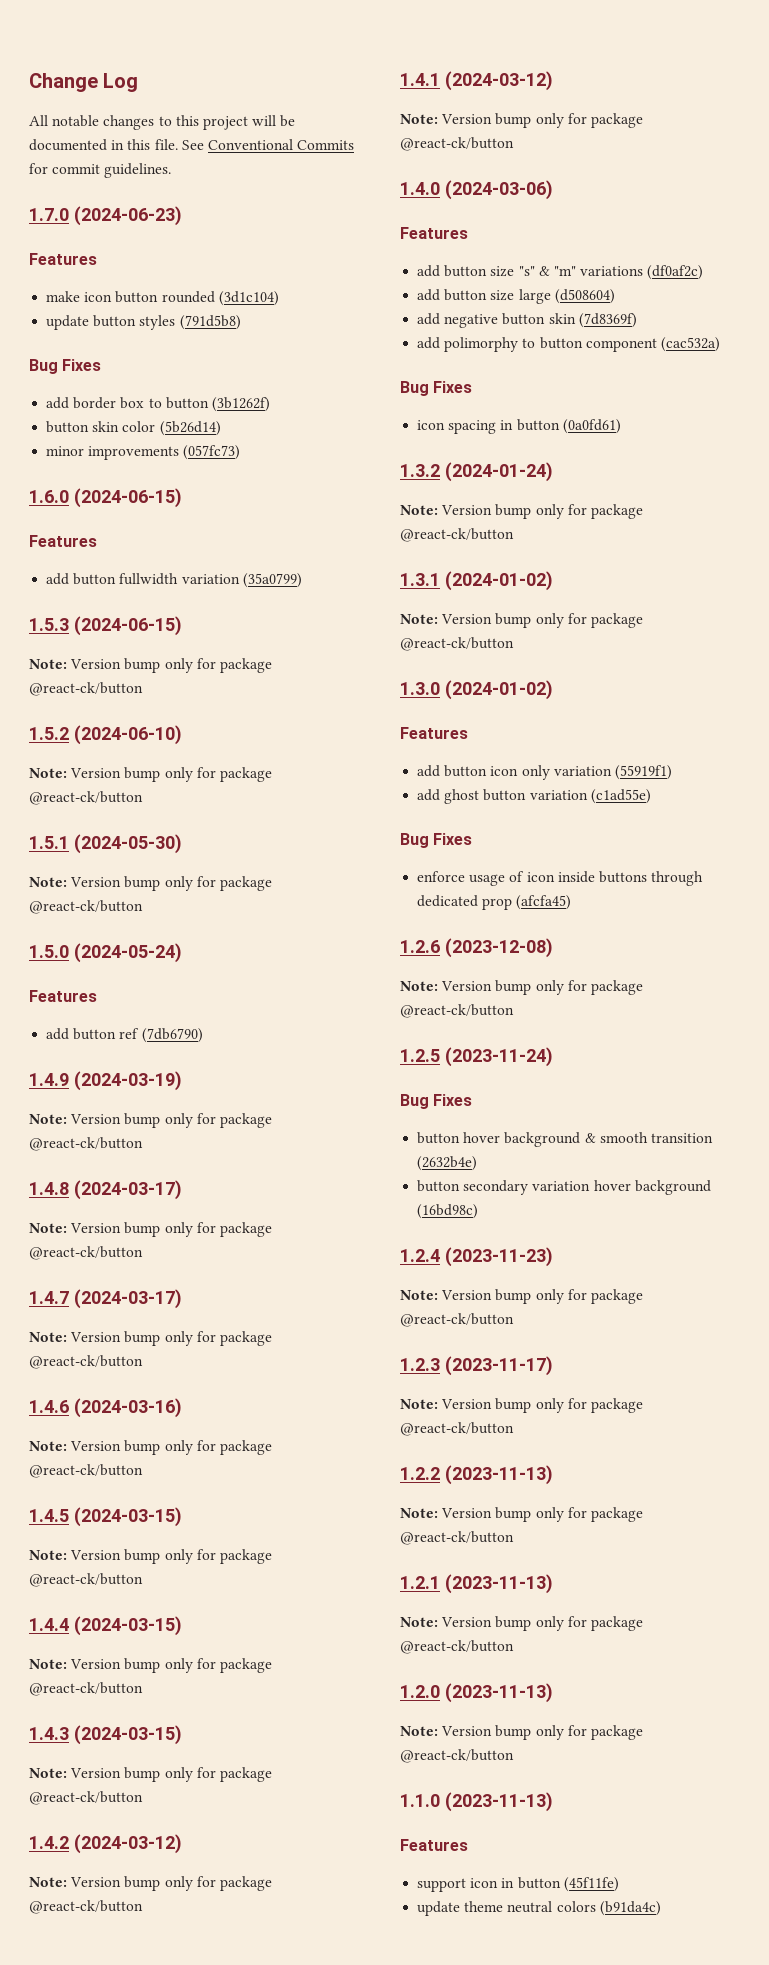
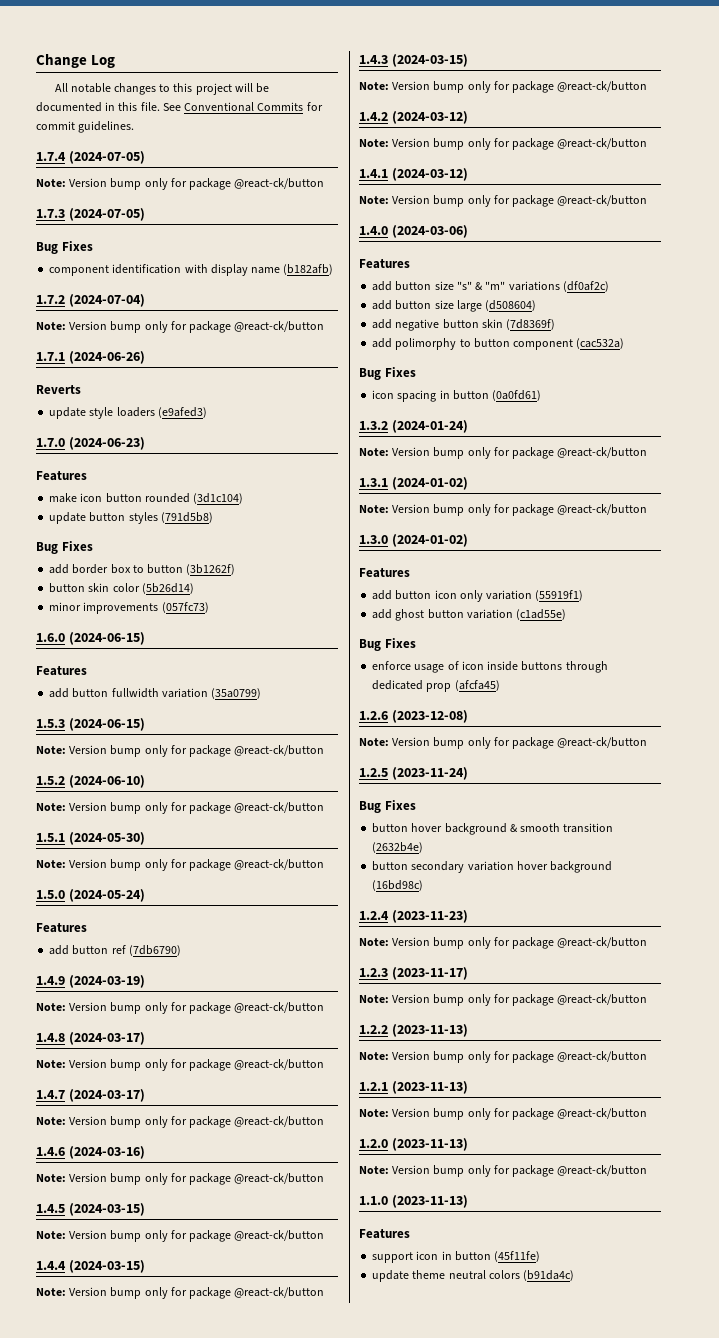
(172, 170) none -> [36,151,145,164] [36,178,325,190] [36,208,145,221] [36,241,93,254] [49,264,334,276] [36,294,145,307] [36,321,325,333] [36,351,145,364] [36,385,81,394] [49,407,207,419] // 1.7.4 (2024-07-05) // Note: Version bump only for package @react-ck/button // 1.7.3 (2024-07-05) // Bug Fixes // component identification with display name (b182afb) // 1.7.2 (2024-07-04) // Note: Version bump only for package @react-ck/button // 1.7.1 (2024-06-26) // Reverts // update style loaders (e9afed3)

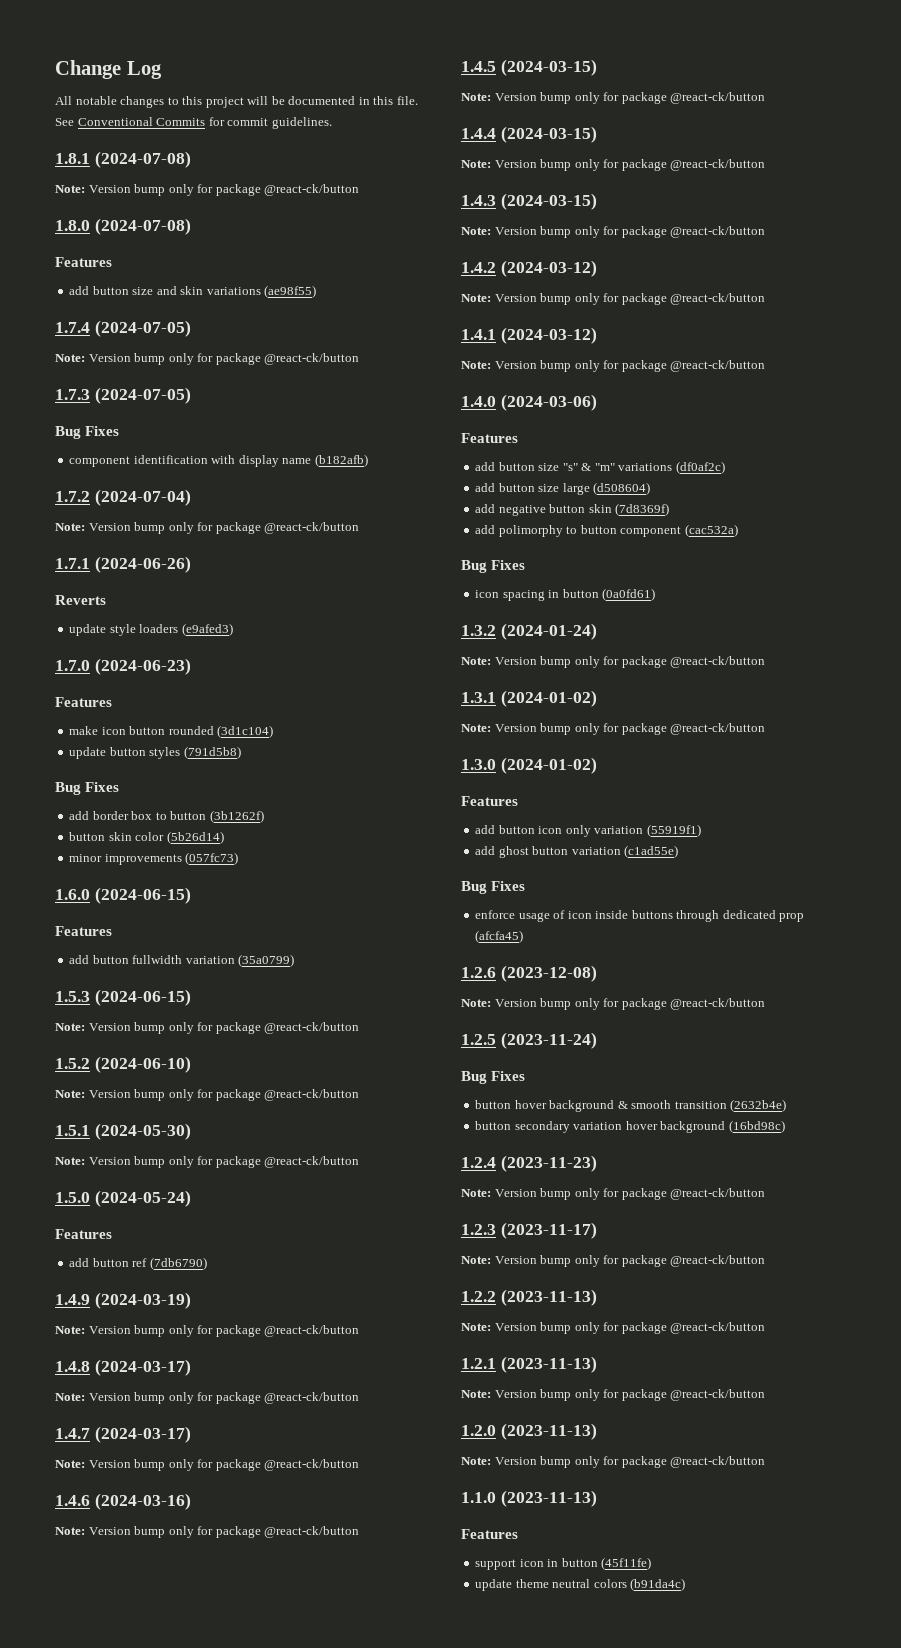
(135, 127) none -> [55,151,191,168] [55,184,360,196] [55,218,191,235] [55,257,112,267] [69,285,317,298] // 1.8.1 (2024-07-08) // Note: Version bump only for package @react-ck/button // 1.8.0 (2024-07-08) // Features // add button size and skin variations (ae98f55)

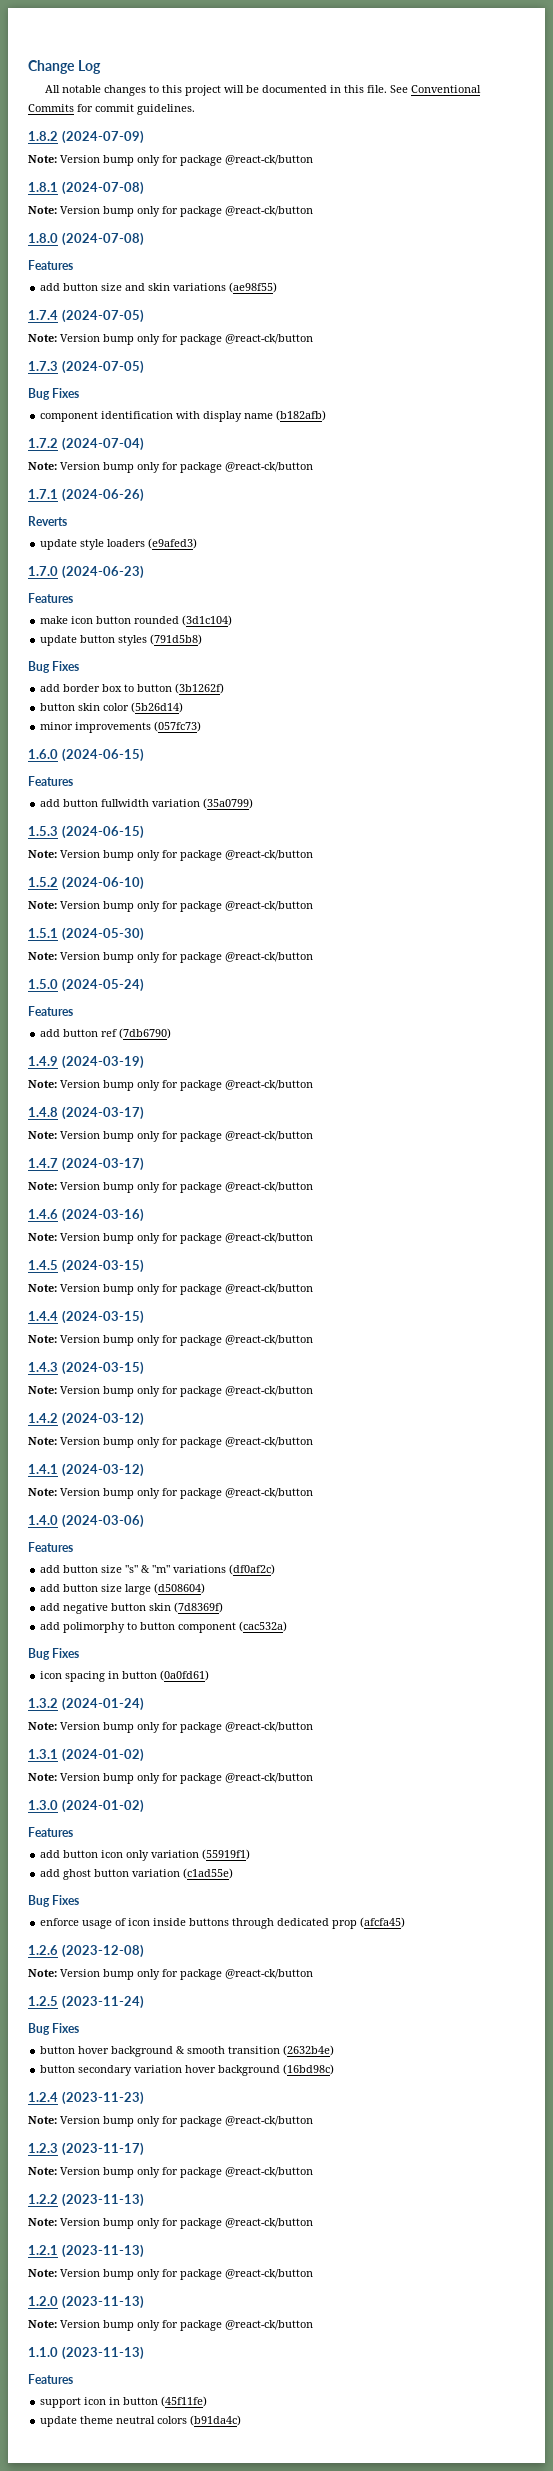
(332, 123) none -> [28,130,144,144] [28,155,313,166] // 1.8.2 (2024-07-09) // Note: Version bump only for package @react-ck/button

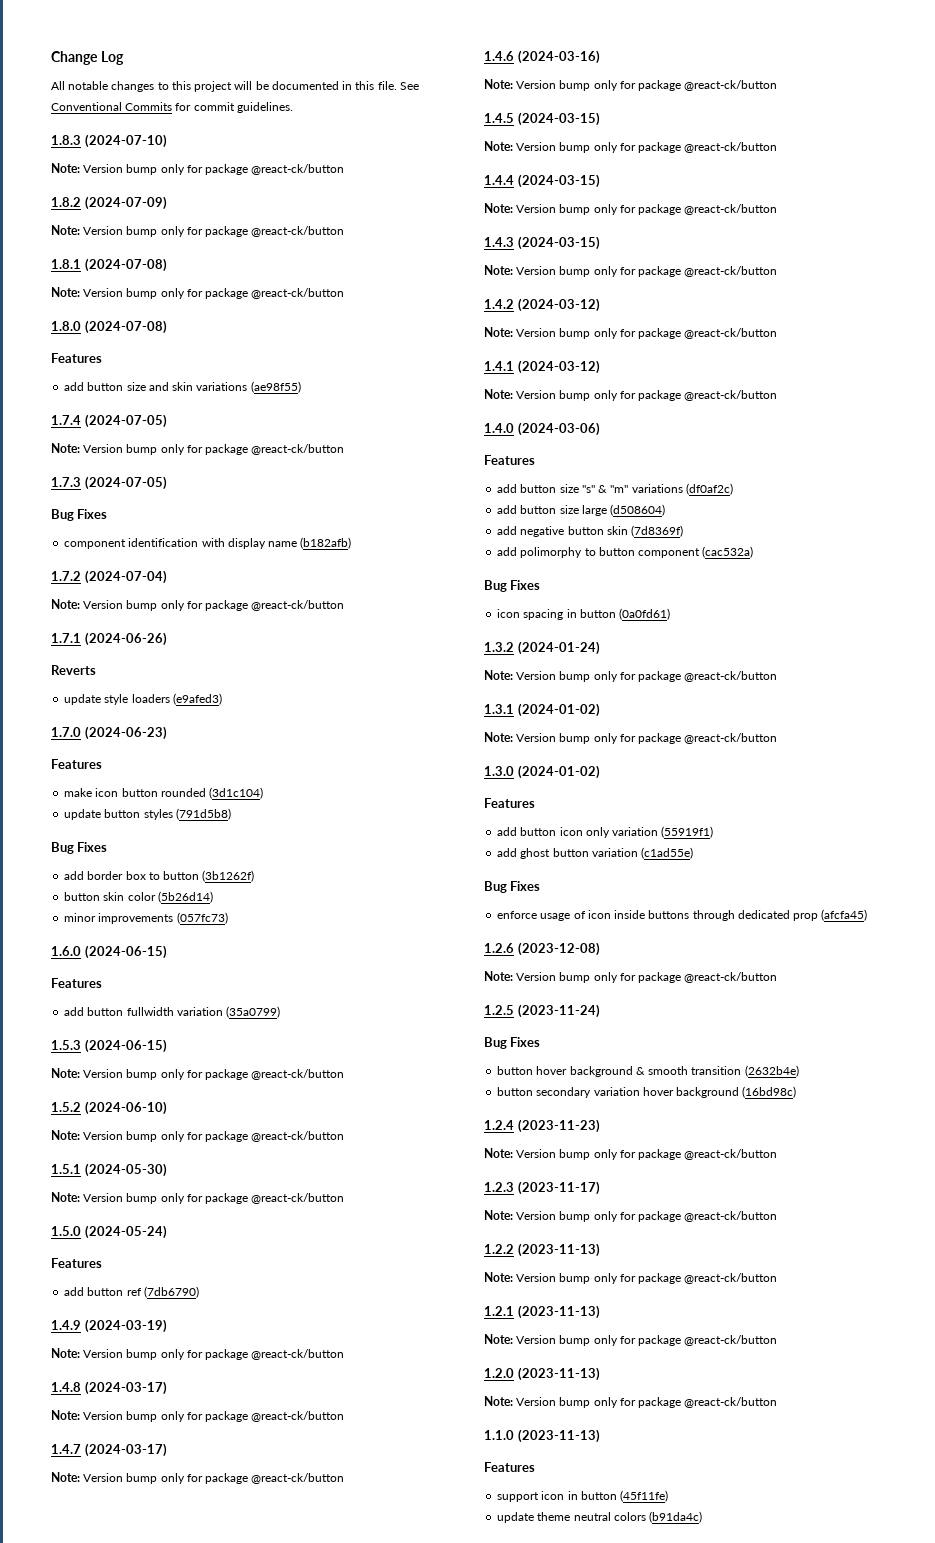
(195, 109) none -> [51,134,167,148] [51,163,345,175] // 1.8.3 (2024-07-10) // Note: Version bump only for package @react-ck/button

